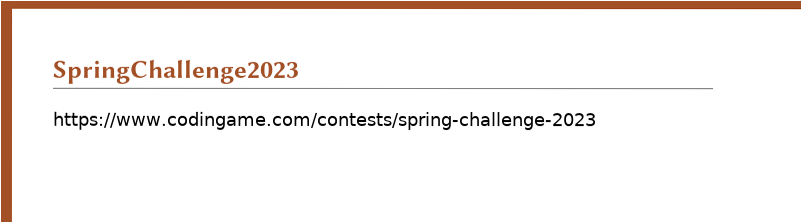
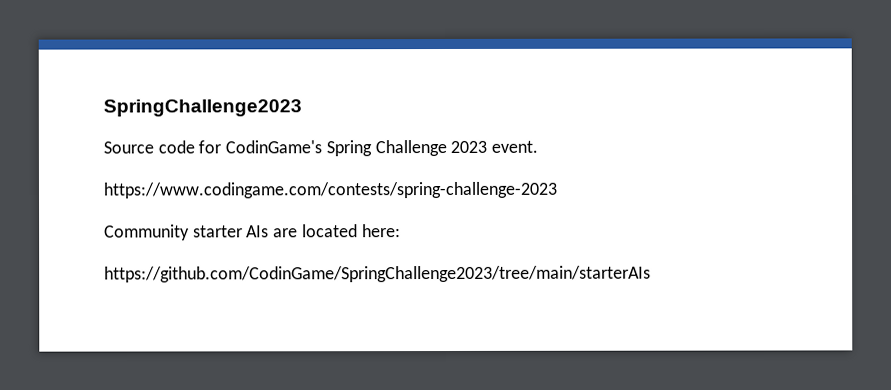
[52,111,596,131] https://www.codingame.com/contests/spring-challenge-2023 -> [103,139,539,157] [103,181,558,199] [104,224,401,241] [104,265,651,283] Source code for CodinGame's Spring Challenge 2023 event. // https://www.codingame.com/contests/spring-challenge-2023 // Community starter AIs are located here: // https://github.com/CodinGame/SpringChallenge2023/tree/main/starterAIs

